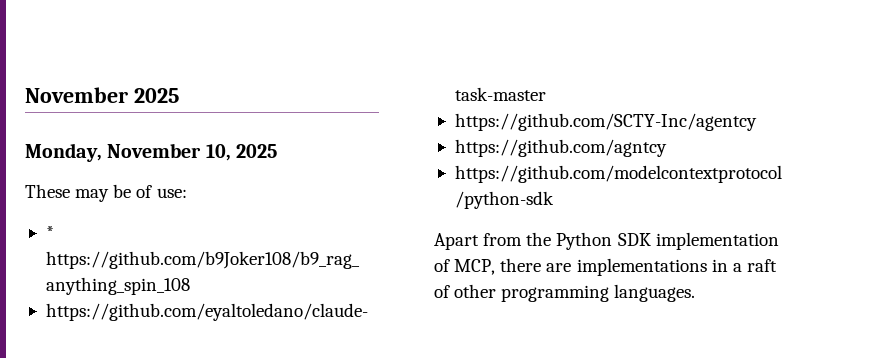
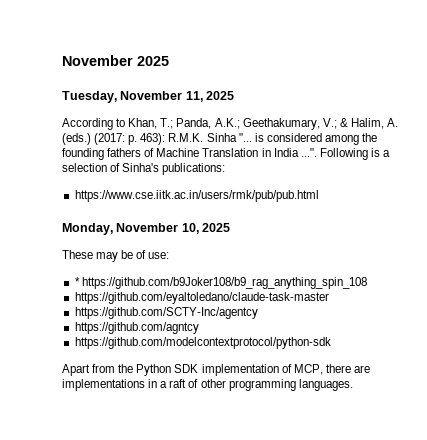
(179, 95) none -> [62,91,235,103] [62,118,399,130] [62,133,378,145] [62,148,391,160] [62,163,226,175] [74,190,319,202] // Tuesday, November 11, 2025 // According to Khan, T.; Panda, A.K.; Geethakumary, V.; & Halim, A. (eds.) (2017: p. 463): R.M.K. Sinha "... is considered among the founding fathers of Machine Translation in India ...". Following is a selection of Sinha's publications: // https://www.cse.iitk.ac.in/users/rmk/pub/pub.html

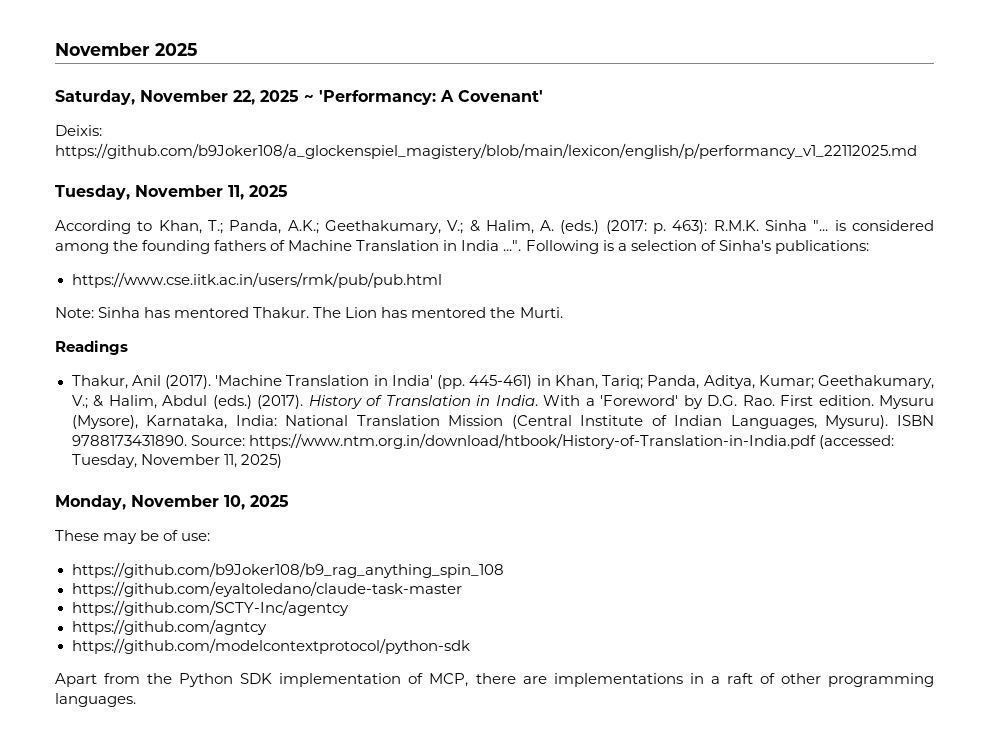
(169, 61) none -> [55,90,543,105] [55,125,102,136] [55,143,917,159] // Saturday, November 22, 2025 ~ 'Performancy: A Covenant' // Deixis: https://github.com/b9Joker108/a_glockenspiel_magistery/blob/main/lexicon/english/p/performancy_v1_22112025.md
(319, 196) none -> [55,307,563,318] [55,340,128,355] [71,375,935,389] [71,395,934,409] [71,415,934,429] [71,433,894,449] [71,454,282,468] // Note: Sinha has mentored Thakur. The Lion has mentored the Murti. // Readings // Thakur, Anil (2017). 'Machine Translation in India' (pp. 445-461) in Khan, Tariq; Panda, Aditya, Kumar; Geethakumary, V.; & Halim, Abdul (eds.) (2017). History of Translation in India. With a 'Foreword' by D.G. Rao. First edition. Mysuru (Mysore), Karnataka, India: National Translation Mission (Central Institute of Indian Languages, Mysuru). ISBN 9788173431890. Source: https://www.ntm.org.in/download/htbook/History-of-Translation-in-India.pdf (accessed: Tuesday, November 11, 2025)
[74,277,80,286] * -> (211, 537) none

